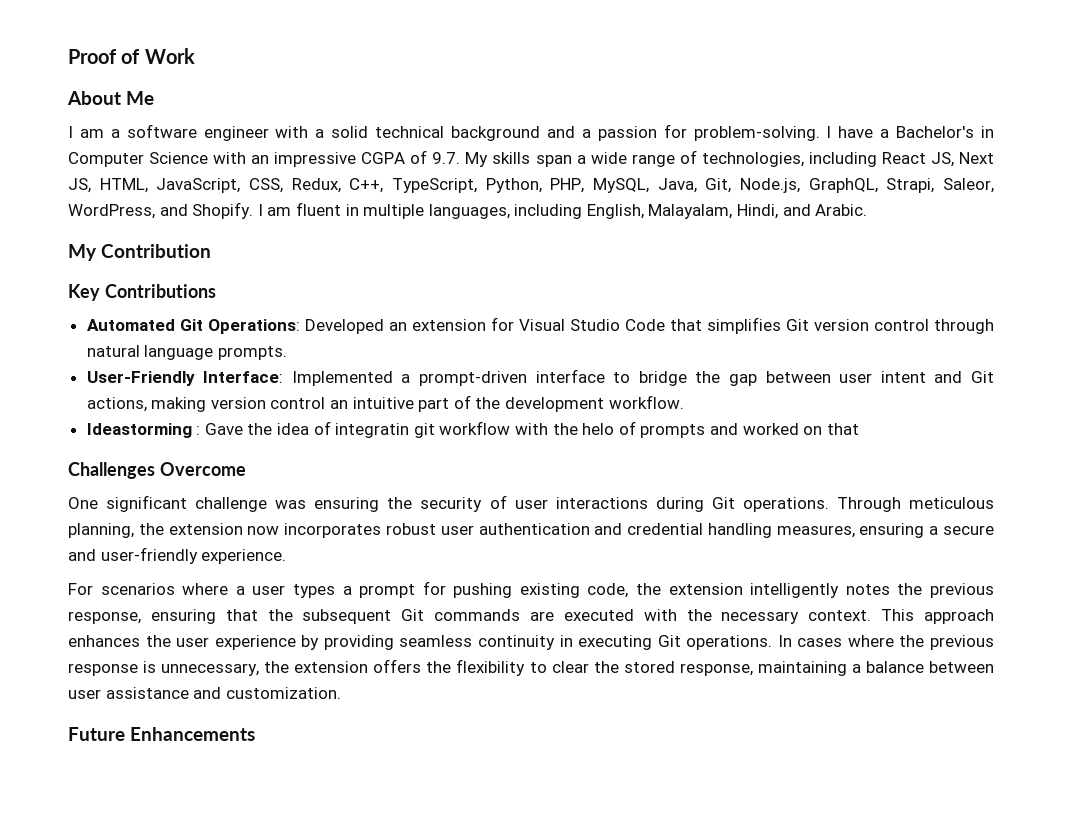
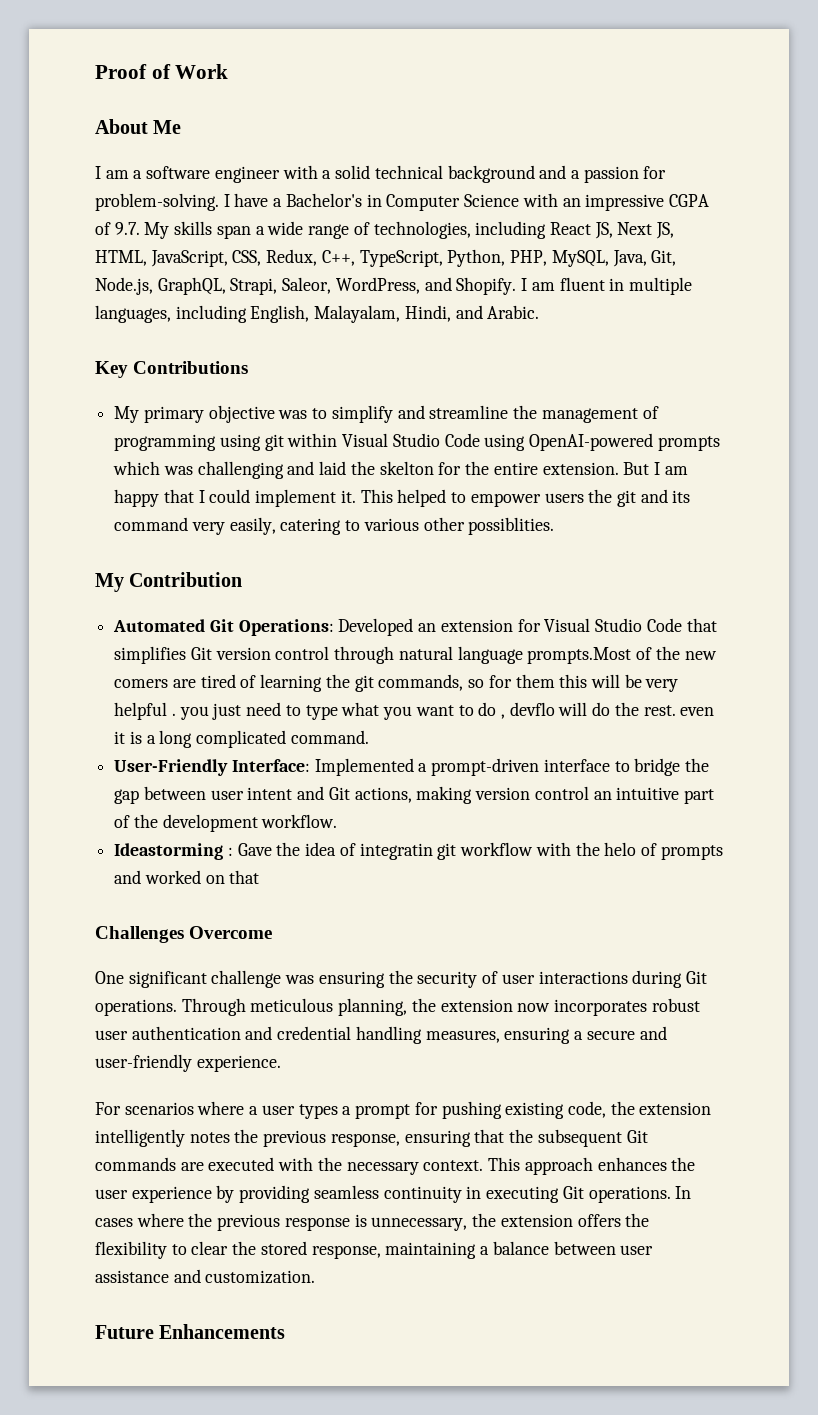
(868, 210) none -> [95,361,249,378] [114,405,659,423] [114,433,720,451] [113,461,688,479] [114,489,691,507] [114,517,555,535] // Key Contributions // My primary objective was to simplify and streamline the management of programming using git within Visual Studio Code using OpenAI-powered prompts which was challenging and laid the skelton for the entire extension. But I am happy that I could implement it. This helped to empower users the git and its command very easily, catering to various other possiblities.
[68,284,216,301] // Key Contributions -> (243, 579) none
[217,346,287,360] prompts. -> [527,646,717,664] [114,674,679,692] [114,702,715,720] [114,730,369,748] prompts.Most of the new comers are tired of learning the git commands, so for them this will be very helpful . you just need to type what you want to do , devflo will do the rest. even it is a long complicated command.

